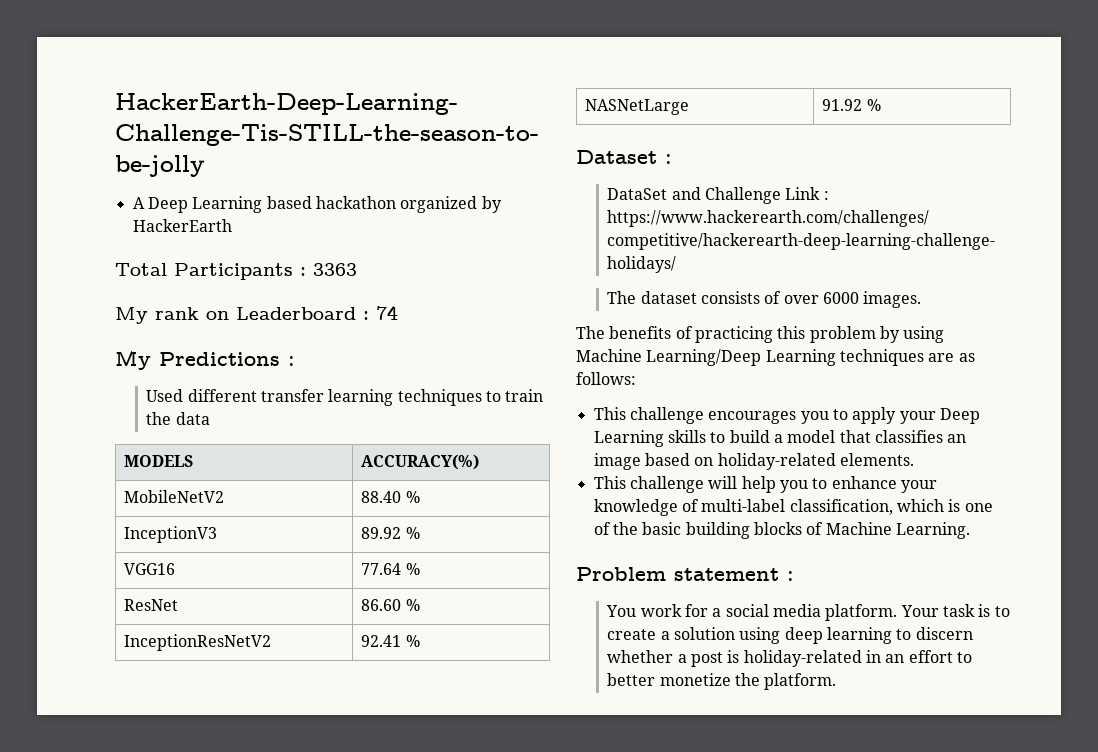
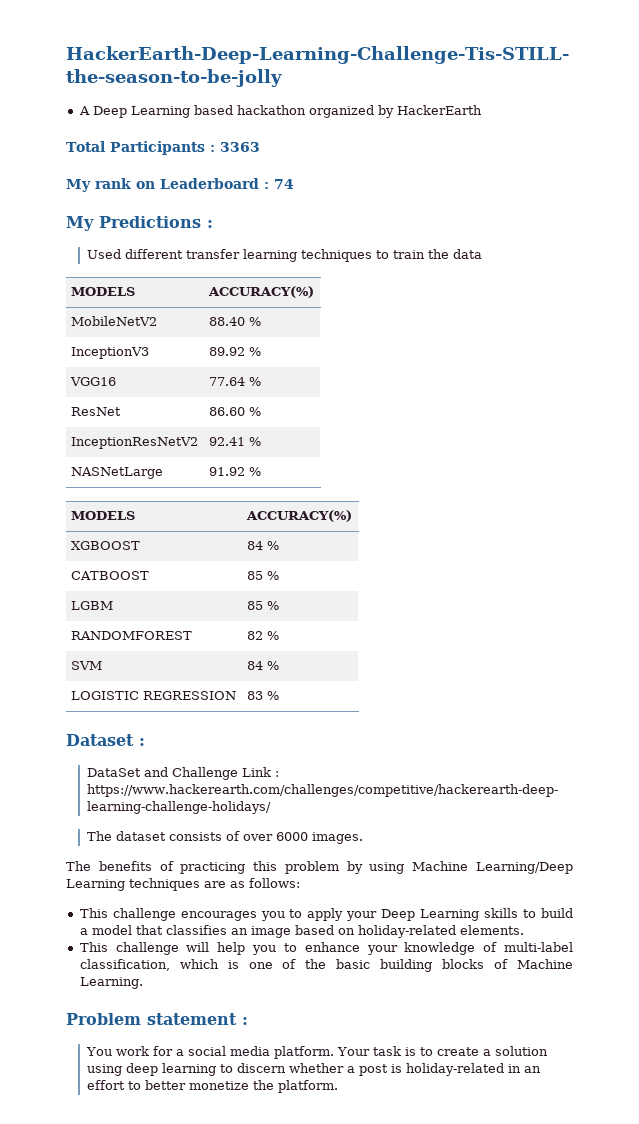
(881, 105) none -> [71,511,136,520] [246,510,353,522] [71,541,141,550] [247,541,280,550] [71,571,150,580] [247,571,280,580] [71,601,114,610] [247,601,280,610] [71,631,193,640] [247,631,280,640] [71,661,103,670] [247,661,280,670] [71,691,237,700] [247,691,280,700] // MODELS | ACCURACY(%) // XGBOOST | 84 % // CATBOOST | 85 % // LGBM | 85 % // RANDOMFOREST | 82 % // SVM | 84 % // LOGISTIC REGRESSION | 83 %

